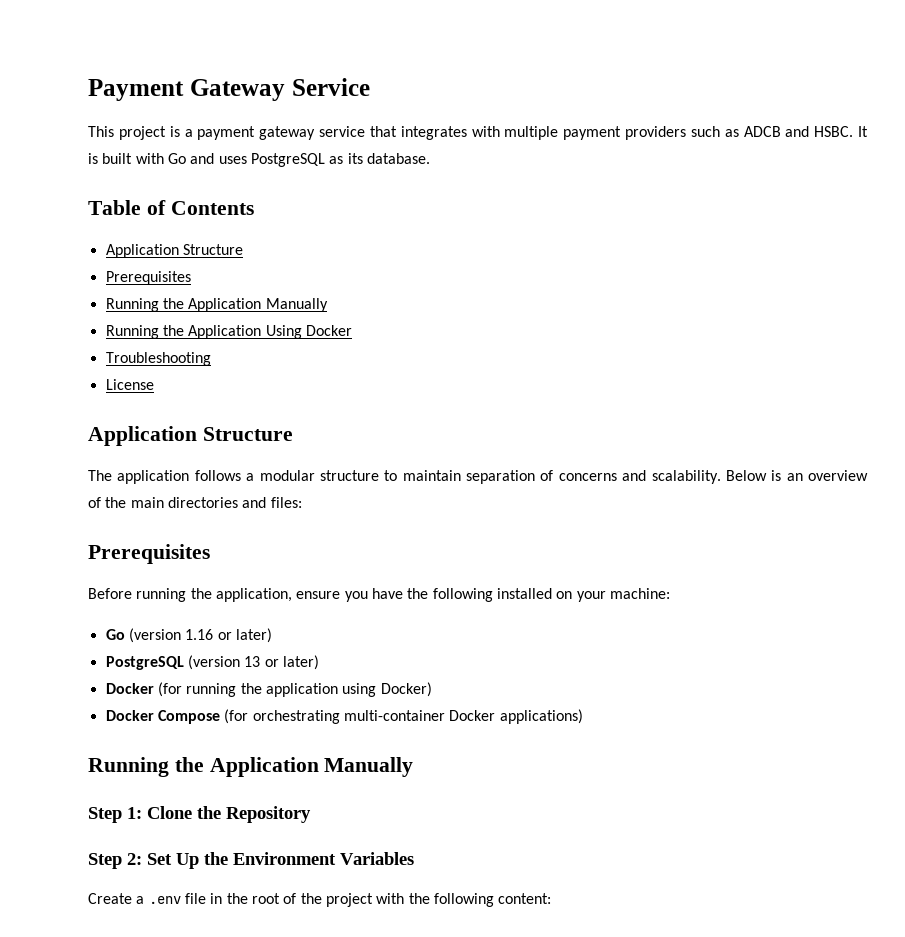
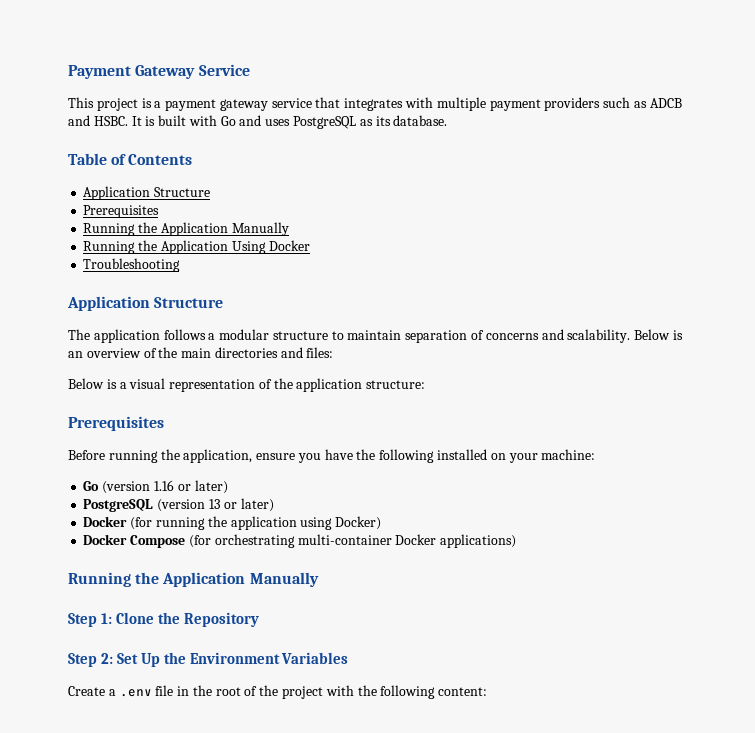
[105,379,154,390] // License -> (181, 265) none
(302, 502) none -> [68,378,426,392] // Below is a visual representation of the application structure:

